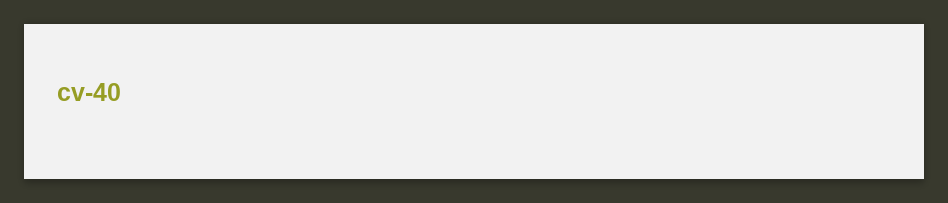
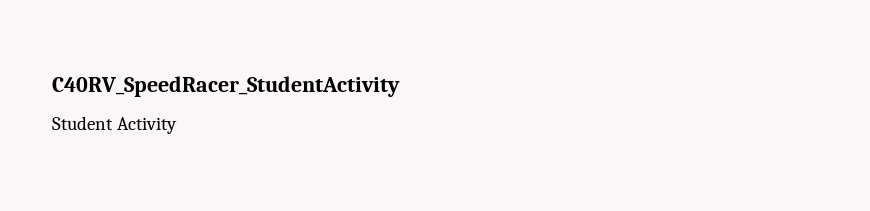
[57,83,121,101] cv-40 -> [52,76,400,97] [52,116,178,134] C40RV_SpeedRacer_StudentActivity // Student Activity

